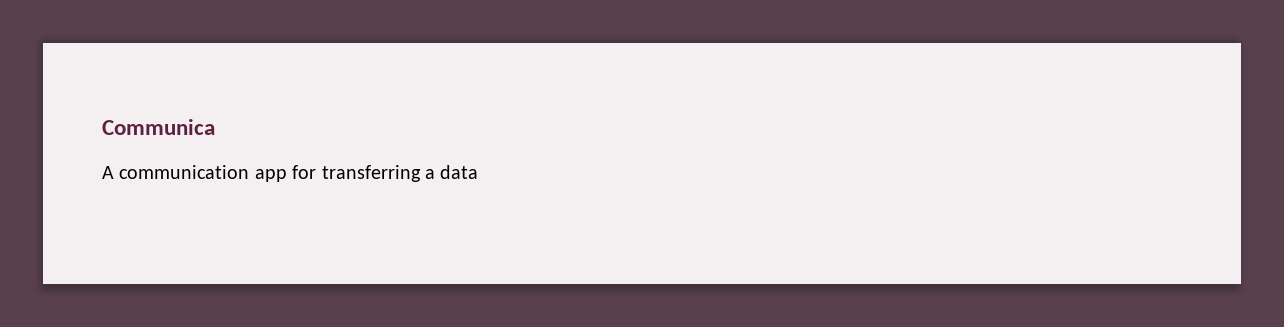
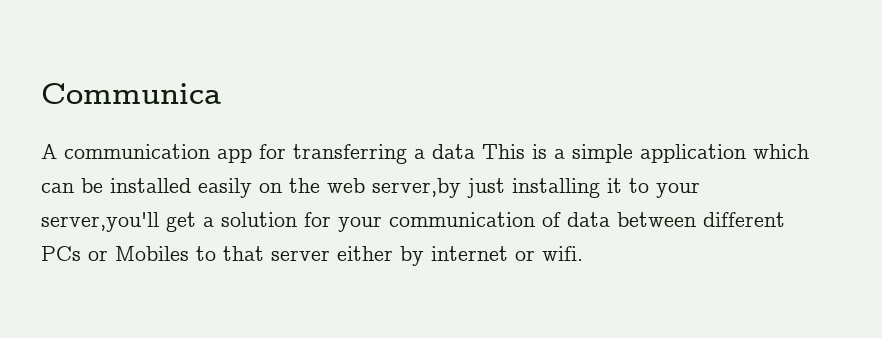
(479, 172) none -> [482,144,809,163] [41,178,700,198] [41,212,785,232] [41,246,583,266] This is a simple application which can be installed easily on the web server,by just installing it to your server,you'll get a solution for your communication of data between different PCs or Mobiles to that server either by internet or wifi.

